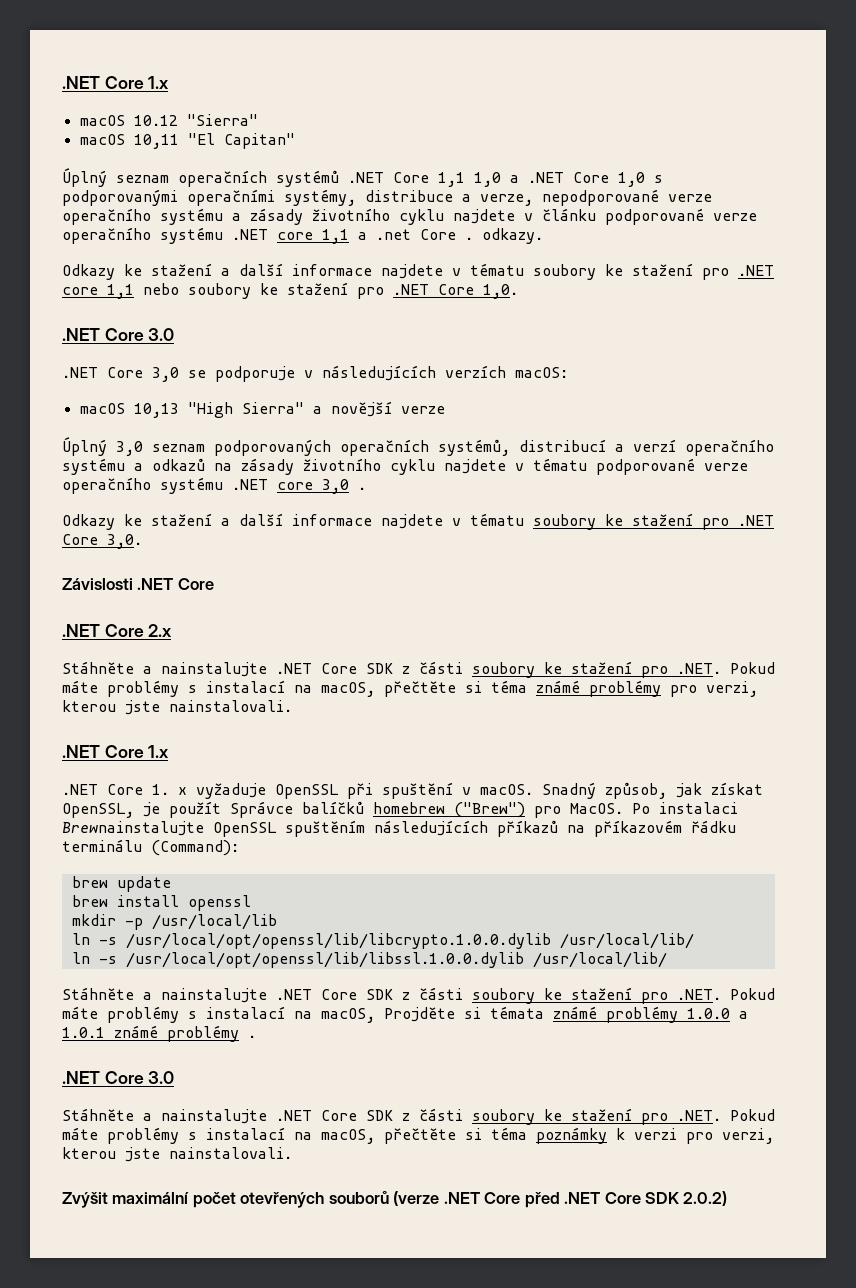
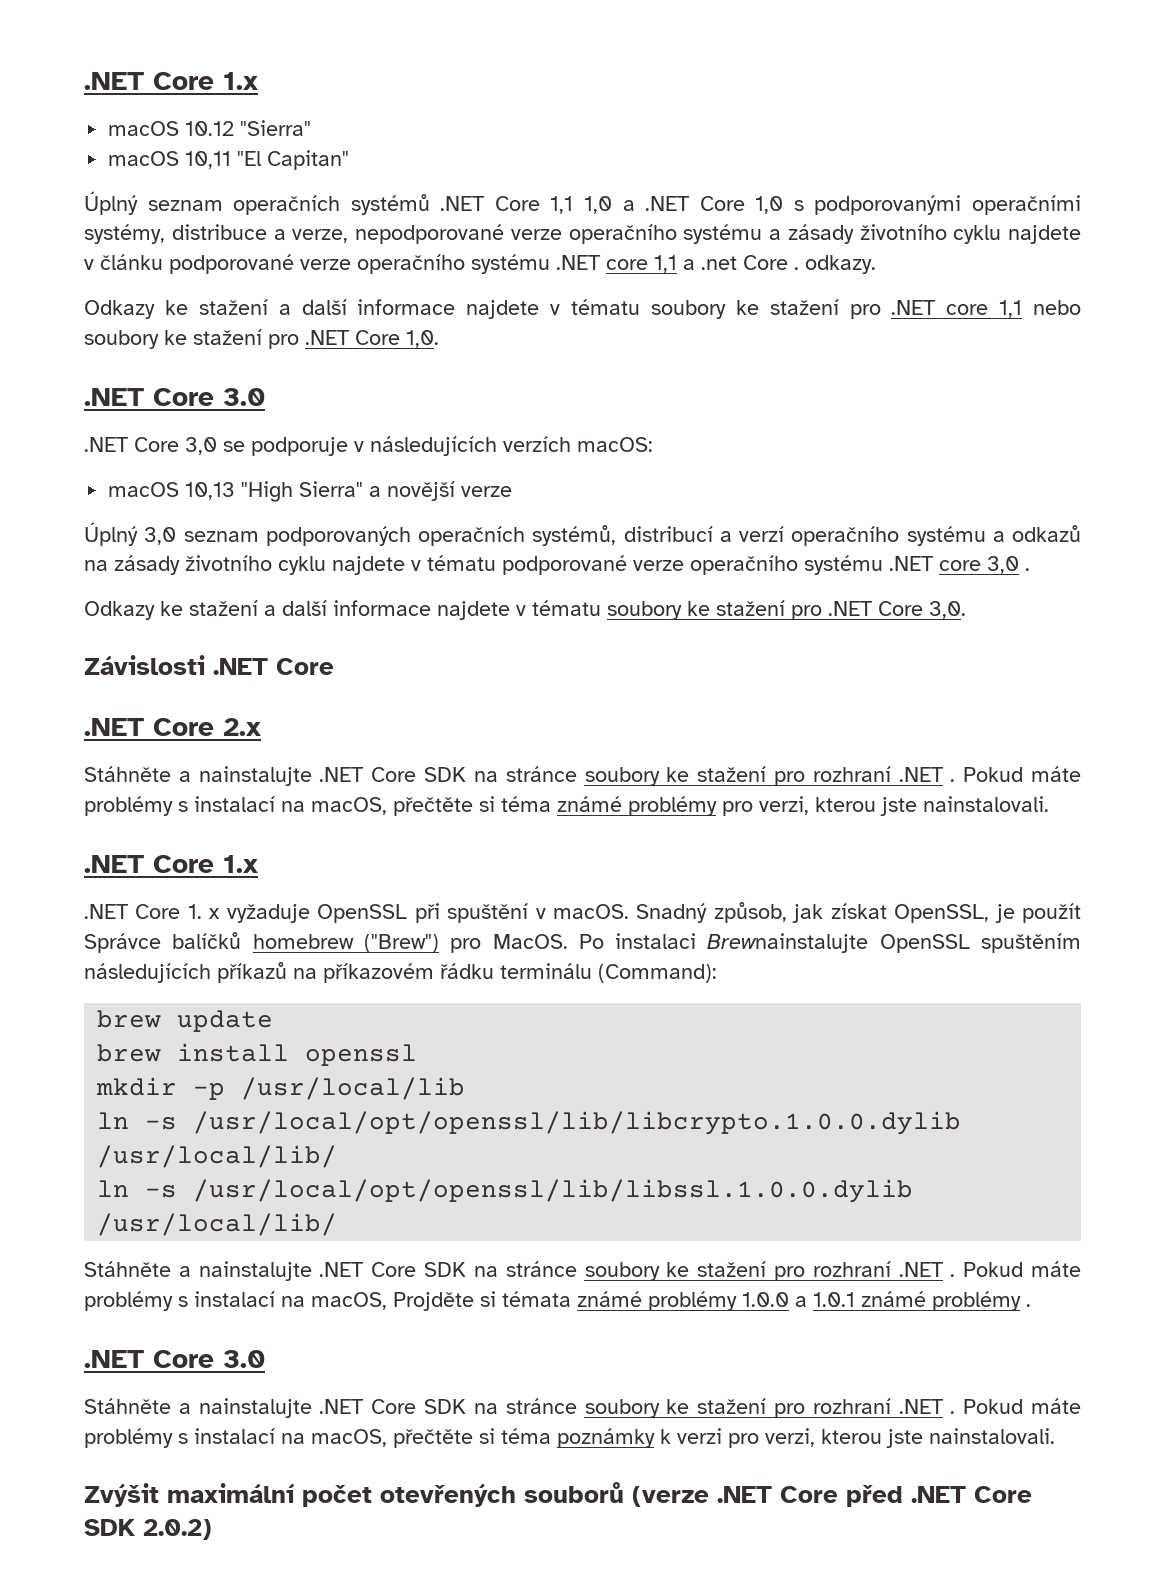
[402,661,721,678] z části soubory ke stažení pro .NET. -> [473,766,956,786] na stránce soubory ke stažení pro rozhraní .NET .
[402,987,721,1004] z části soubory ke stažení pro .NET. -> [473,1261,956,1281] na stránce soubory ke stažení pro rozhraní .NET .
[402,1108,721,1125] z části soubory ke stažení pro .NET. -> [473,1398,956,1418] na stránce soubory ke stažení pro rozhraní .NET .

